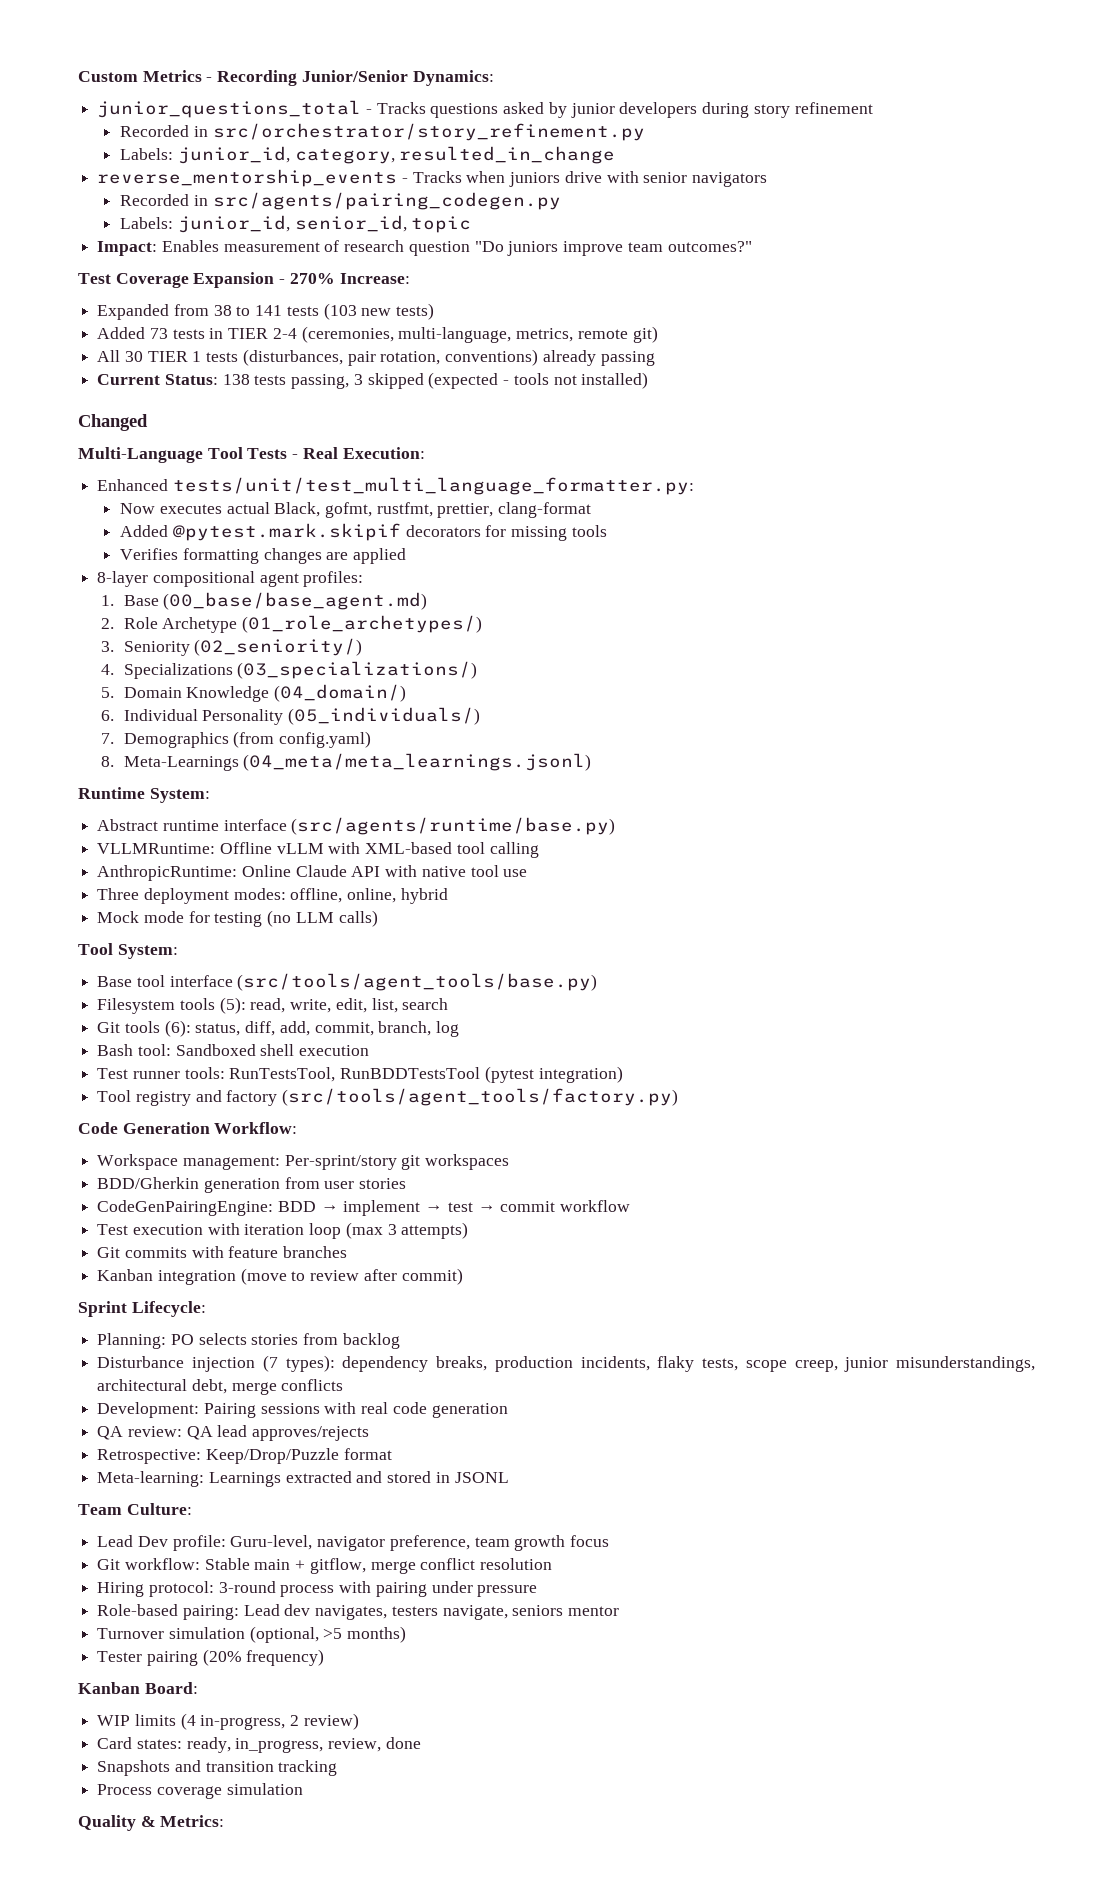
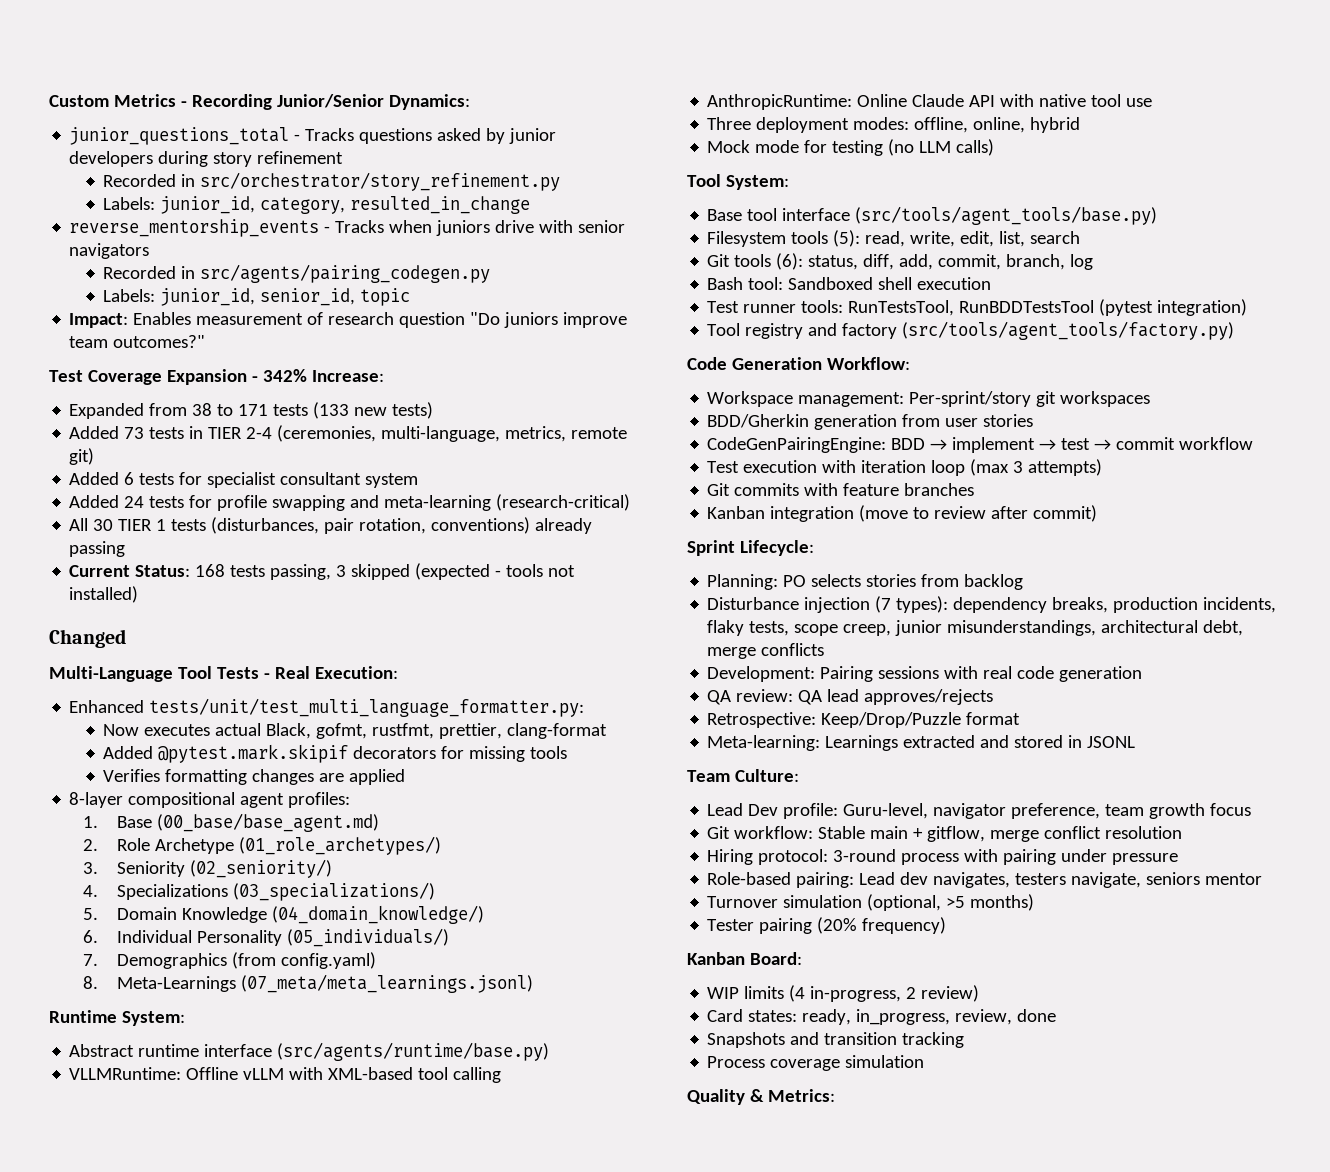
[289,273,335,284] 270% -> [262,369,307,382] 342%
[255,303,357,320] 141 tests (103 -> [238,402,350,419] 171 tests (133
(658, 334) none -> [69,472,419,488] [69,494,631,511] // Added 6 tests for specialist consultant system // Added 24 tests for profile swapping and meta-learning (research-critical)
[222,374,250,385] 138 -> [195,564,226,577] 168
[274,684,407,702] (04_domain/) -> [271,905,484,924] (04_domain_knowledge/)
[243,753,592,771] (04_meta/meta_learnings.jsonl) -> [240,974,533,993] (07_meta/meta_learnings.jsonl)

